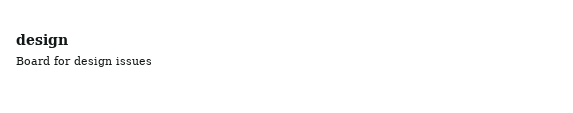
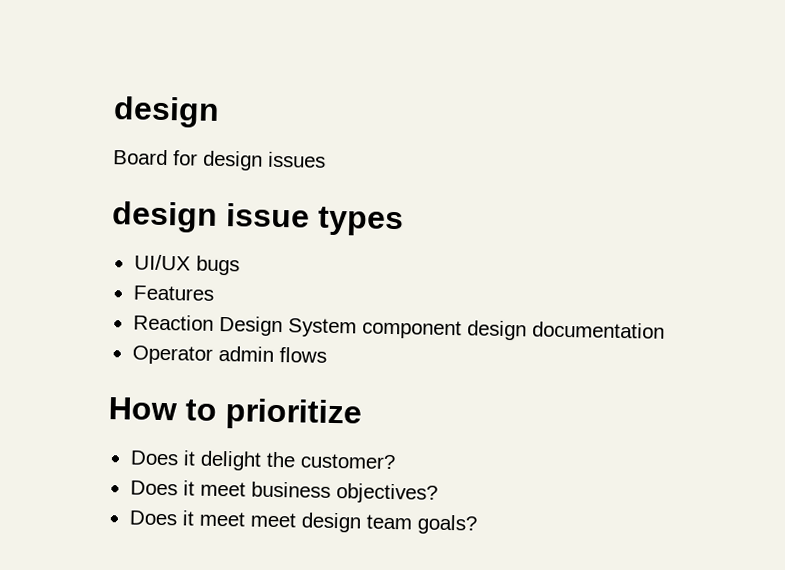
(152, 61) none -> [111,201,404,237] [133,254,240,276] [132,285,214,301] [132,314,665,341] [131,345,327,365] [108,397,362,431] [129,450,396,471] [129,480,438,504] [128,510,477,535] // design issue types // UI/UX bugs // Features // Reaction Design System component design documentation // Operator admin flows // How to prioritize // Does it delight the customer? // Does it meet business objectives? // Does it meet meet design team goals?

